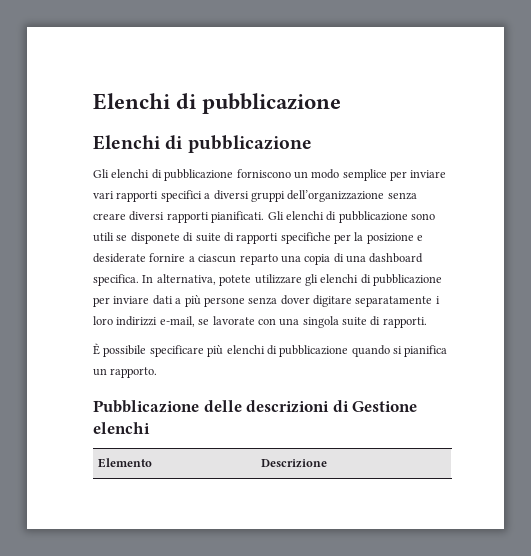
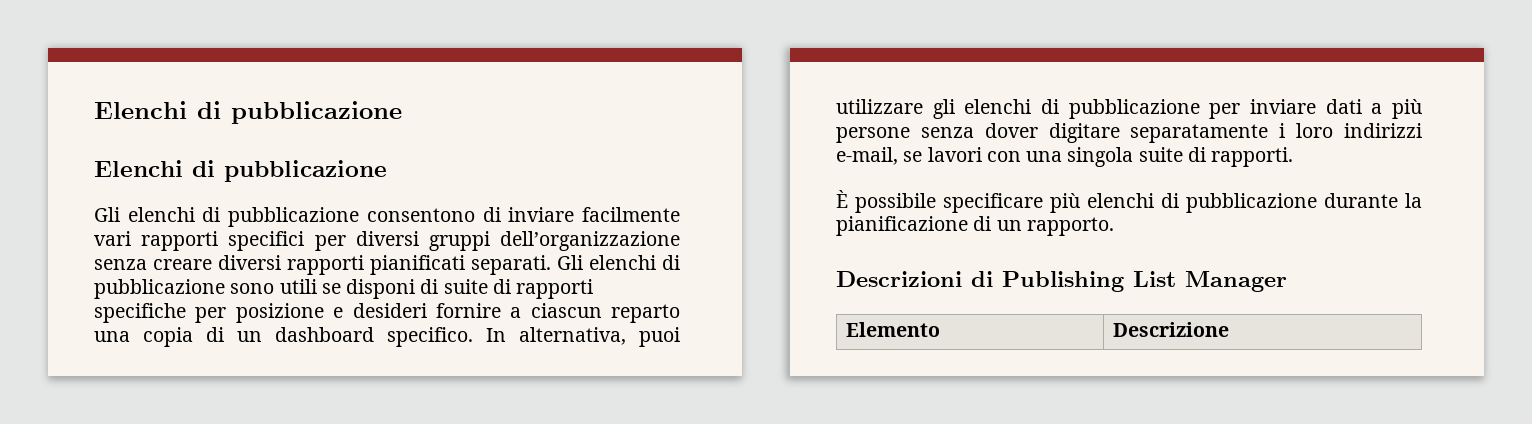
[236,169,447,181] forniscono un modo semplice per inviare -> [366,207,680,222] consentono di inviare facilmente
[204,193,211,199] a -> [314,235,346,251] per
[211,211,265,223] pianificati. -> [370,255,551,275] pianificati separati.
[130,232,180,244] disponete -> [346,279,416,299] disponi
[354,232,364,241] la -> (227, 315) none
[93,253,146,263] desiderate -> [352,303,427,318] desideri
[346,253,424,263] [93,274,139,286] una dashboard specifica. -> [237,327,473,347] un dashboard specifico.
[219,275,252,286] potete -> [639,327,680,347] puoi
[212,316,255,325] lavorate -> [927,147,982,162] lavori
[351,345,448,357] [93,367,158,378] [93,400,418,413] [93,422,150,434] quando si pianifica un rapporto. // Pubblicazione delle descrizioni di Gestione elenchi -> [1324,193,1422,208] [836,216,1114,236] [836,271,1287,292] durante la pianificazione di un rapporto. // Descrizioni di Publishing List Manager

